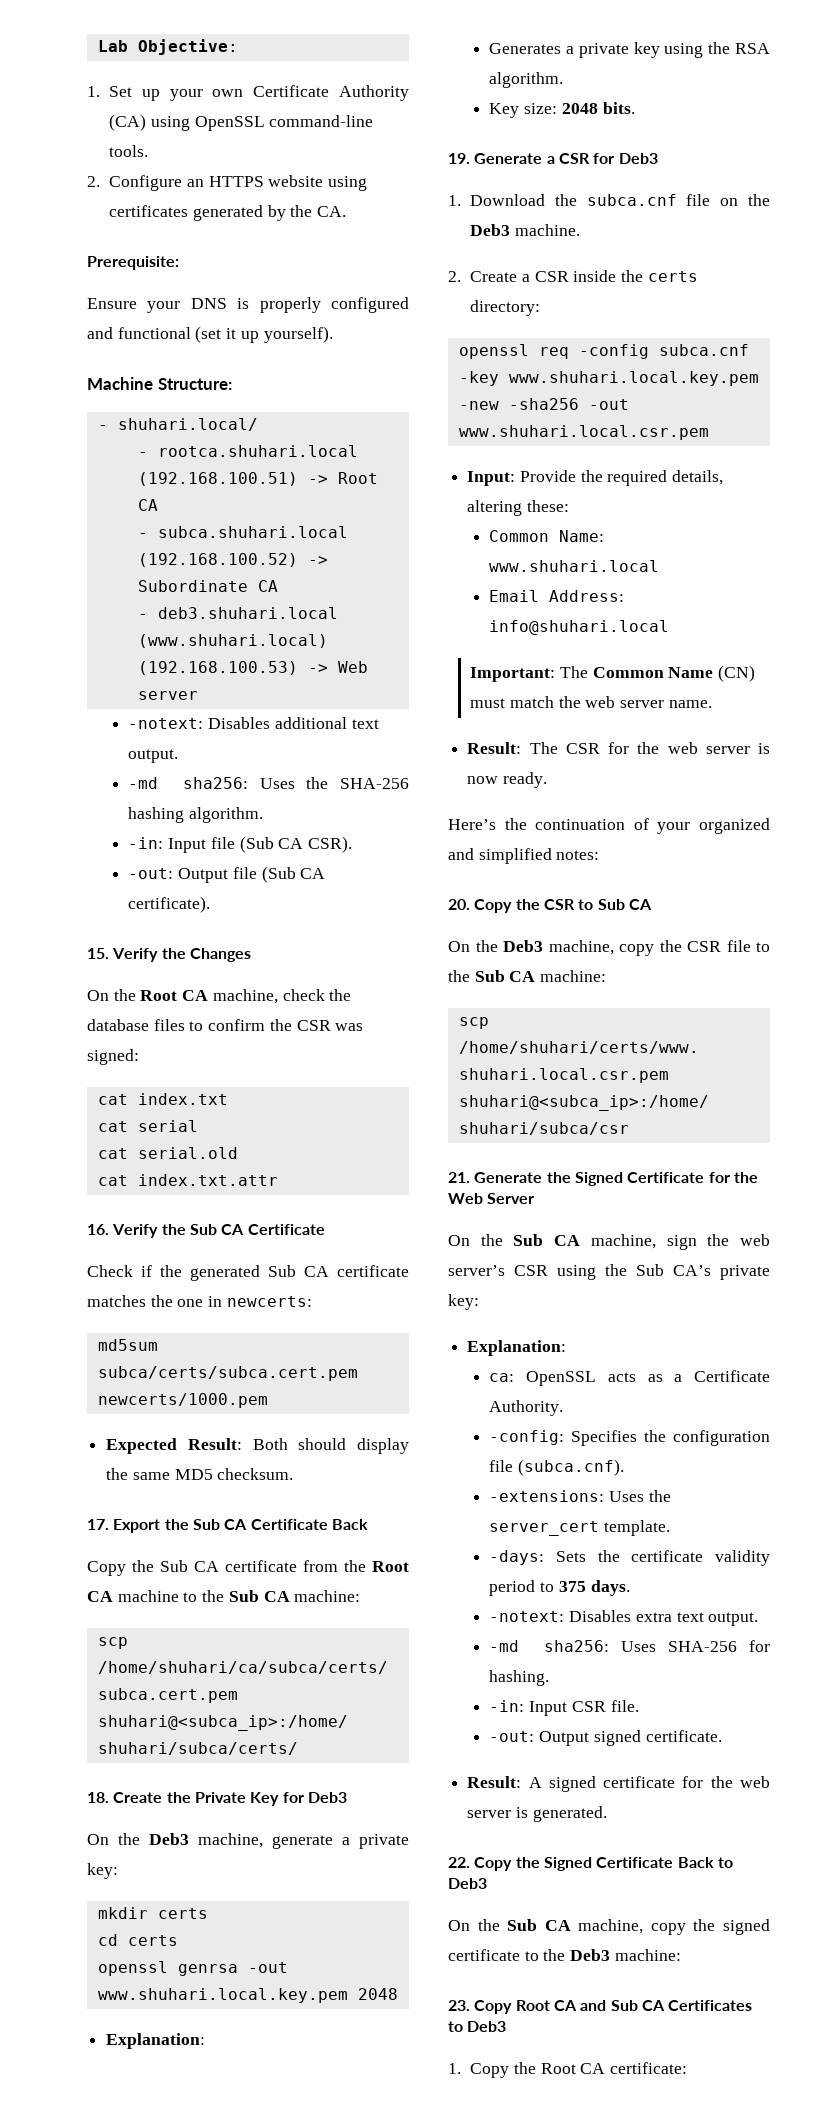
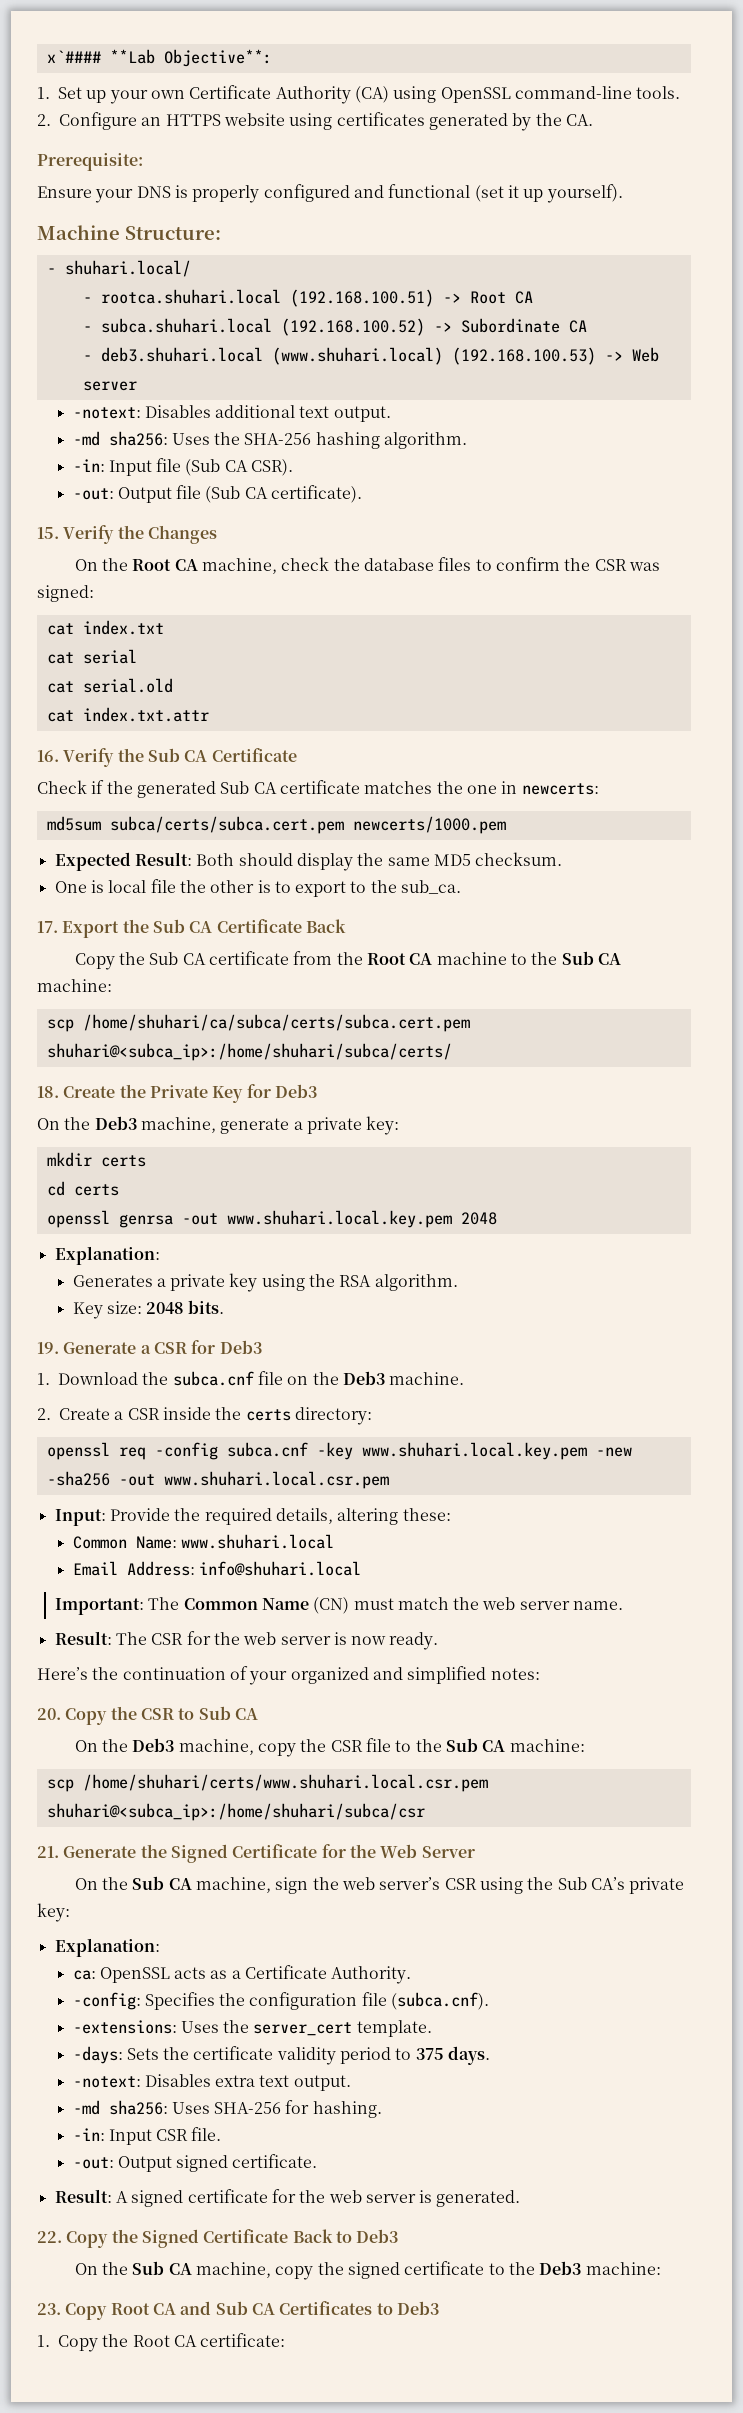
[97,39,238,55] Lab Objective: -> [46,49,272,67] x`#### **Lab Objective**:
(294, 1474) none -> [54,879,462,897] // One is local file the other is to export to the sub_ca.

